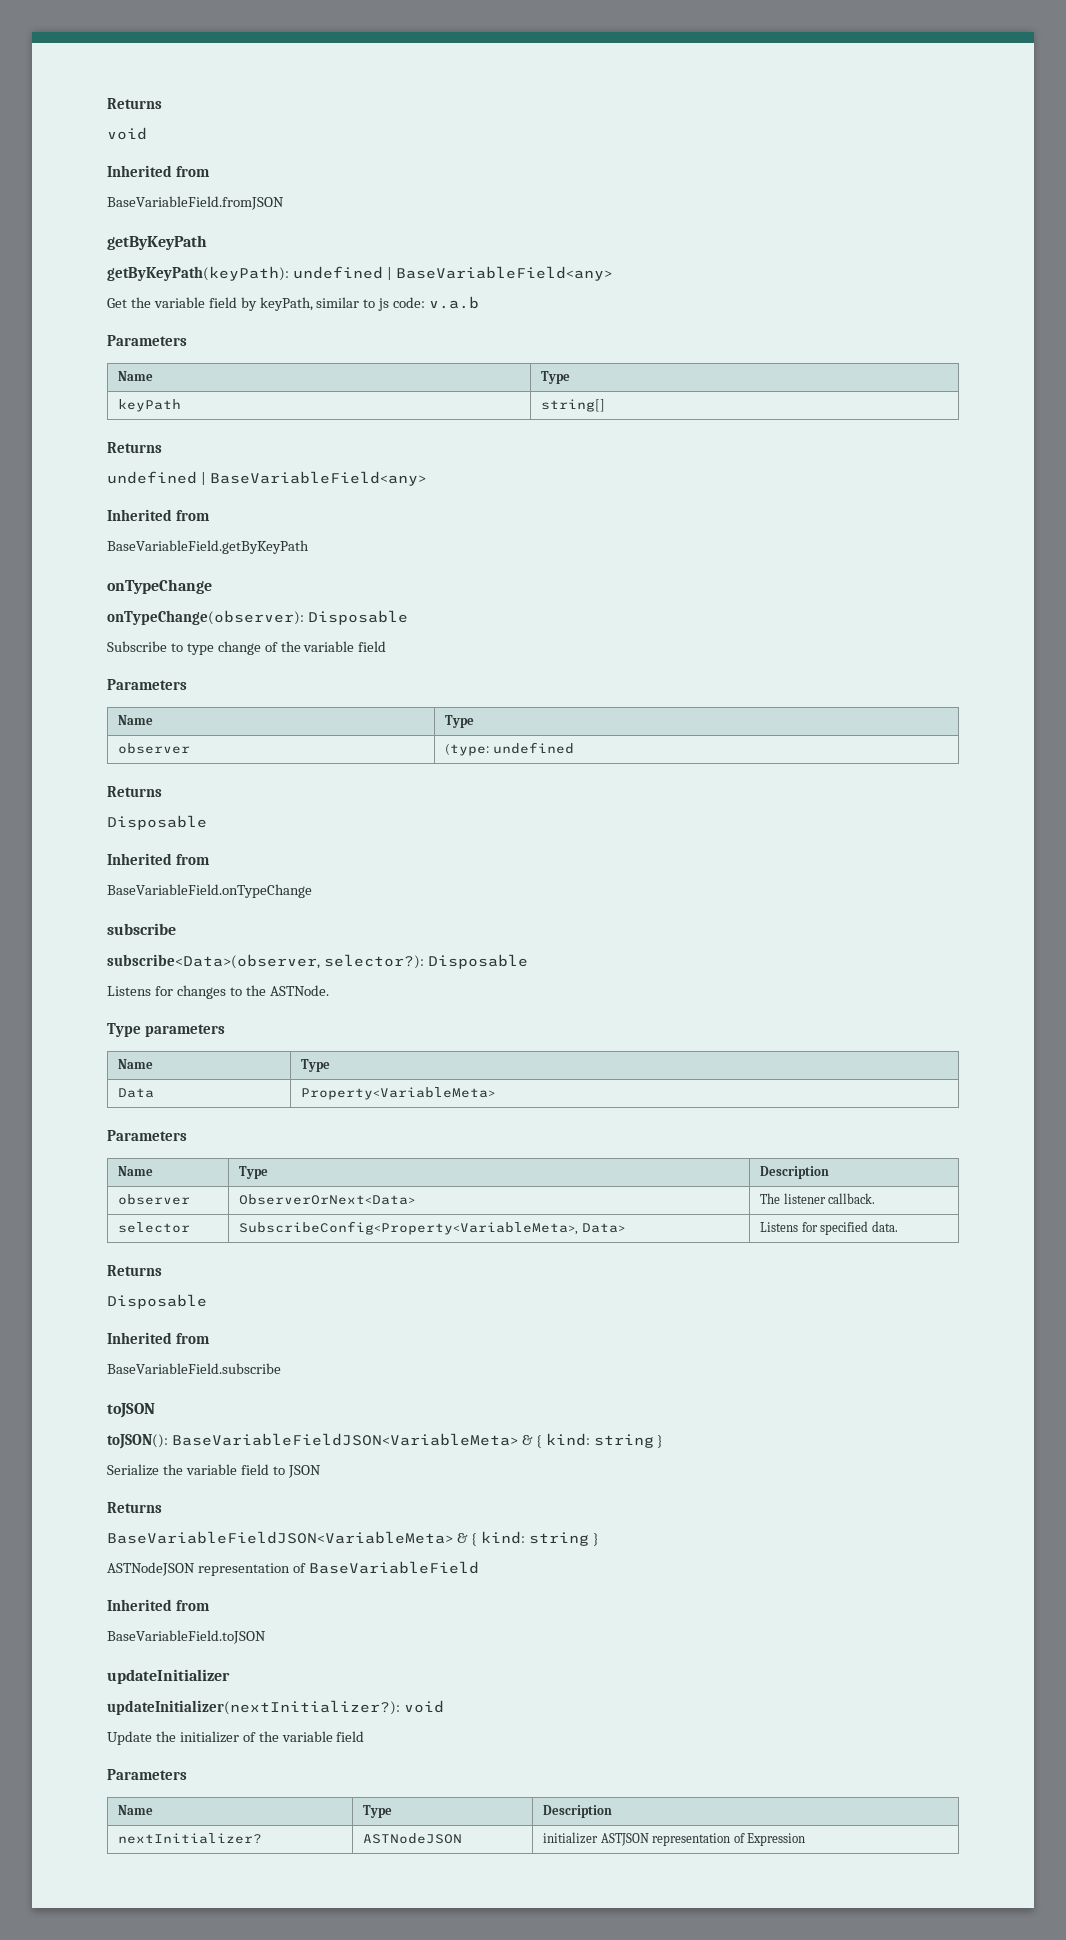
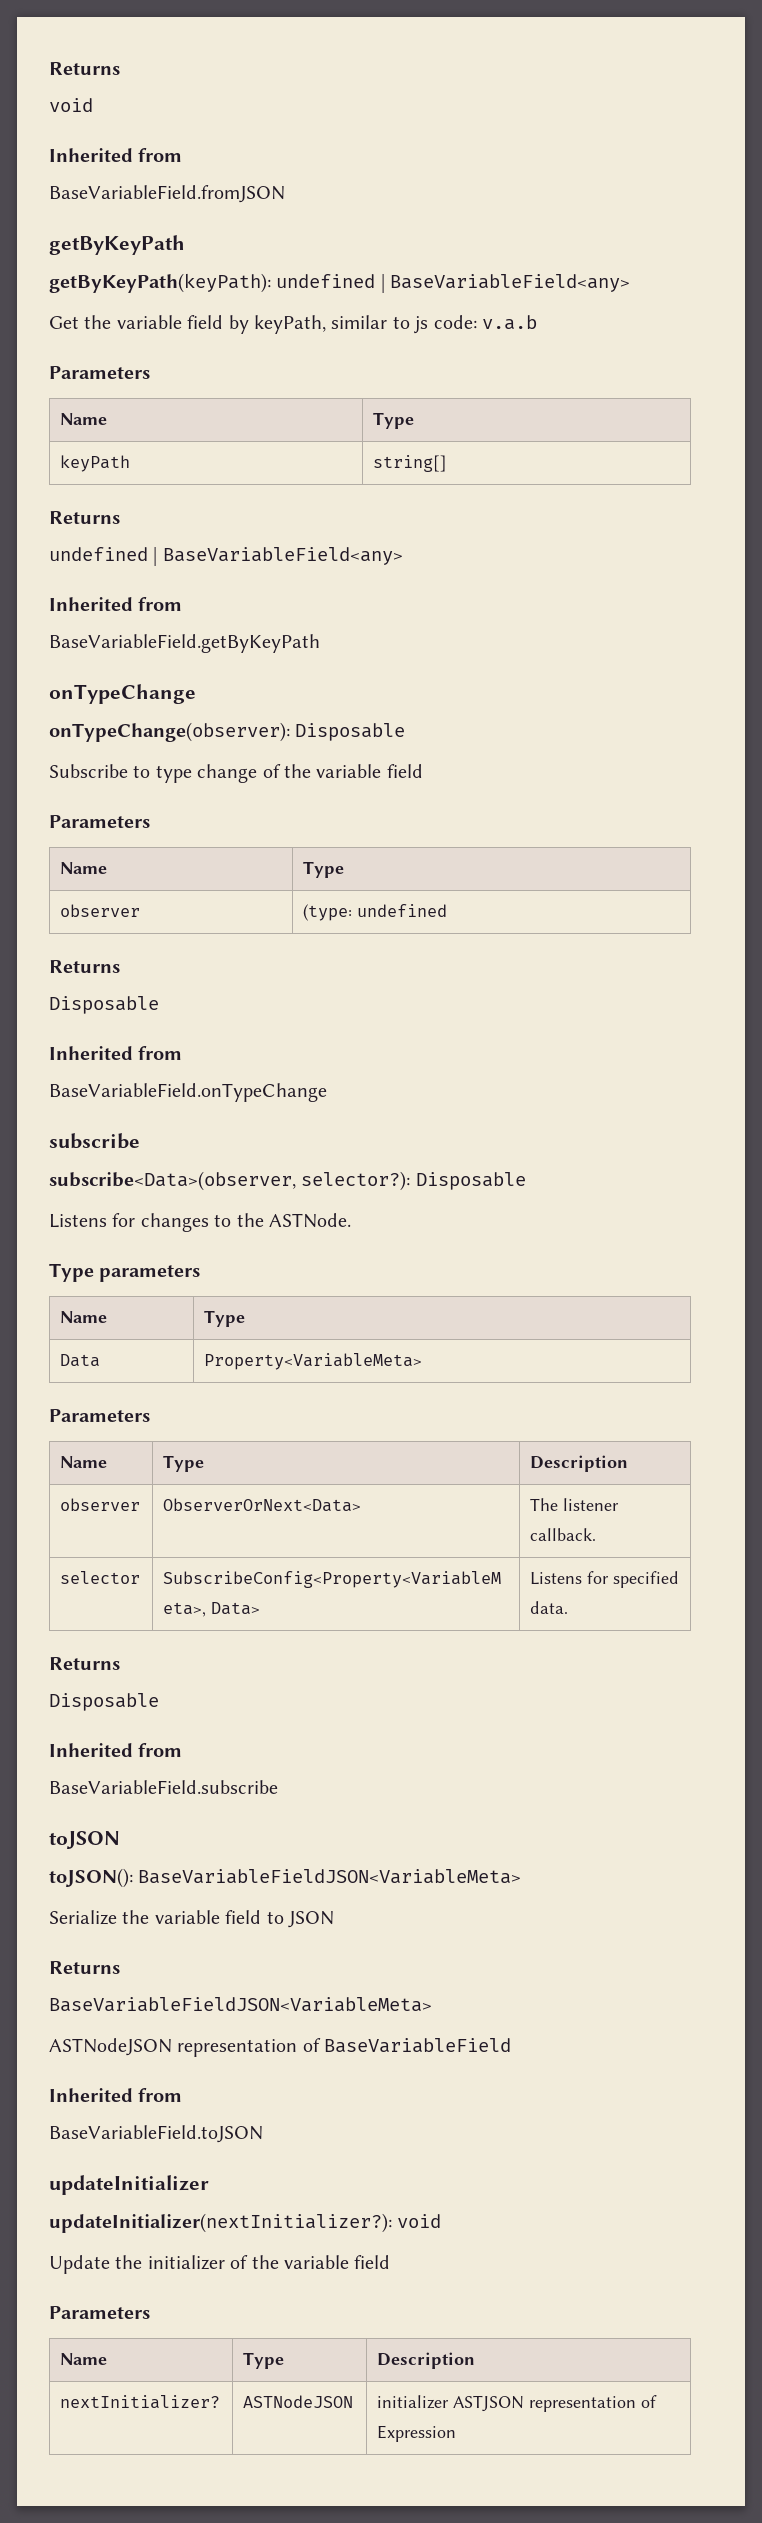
[521,1433,664,1448] & { kind: string } -> (522, 1876) none
[456,1531,599,1546] & { kind: string } -> (432, 2004) none

